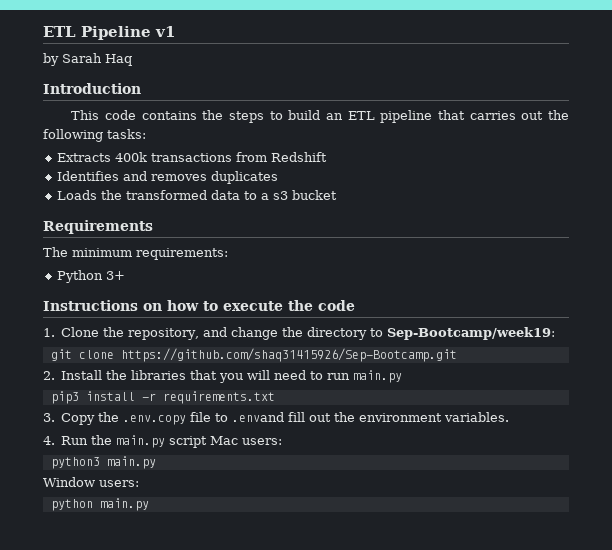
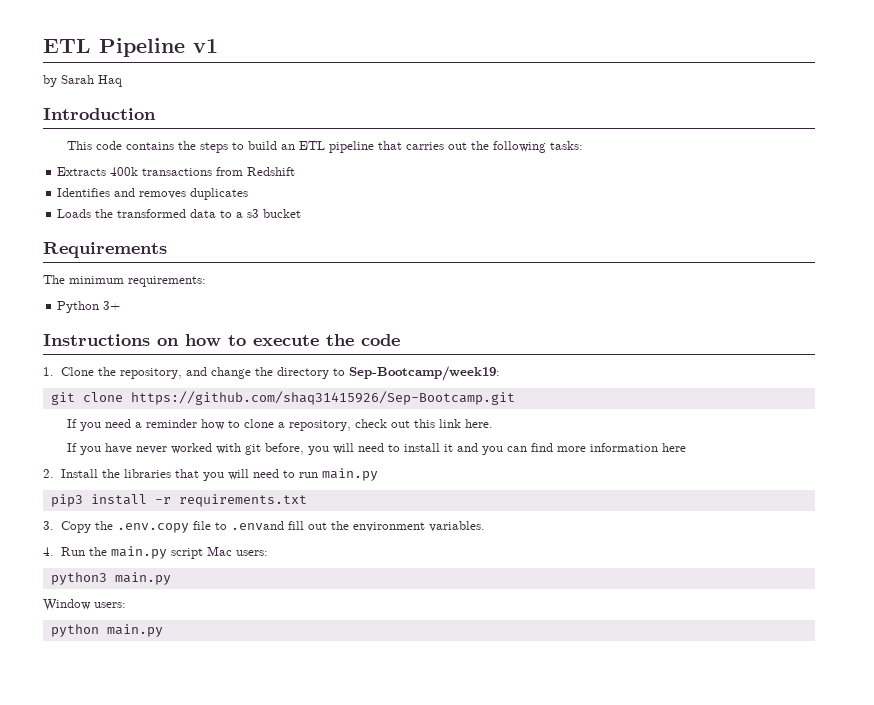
(457, 355) none -> [67,419,494,431] [67,443,687,455] // If you need a reminder how to clone a repository, check out this link here. // If you have never worked with git before, you will need to install it and you can find more information here

